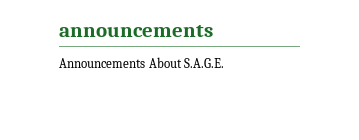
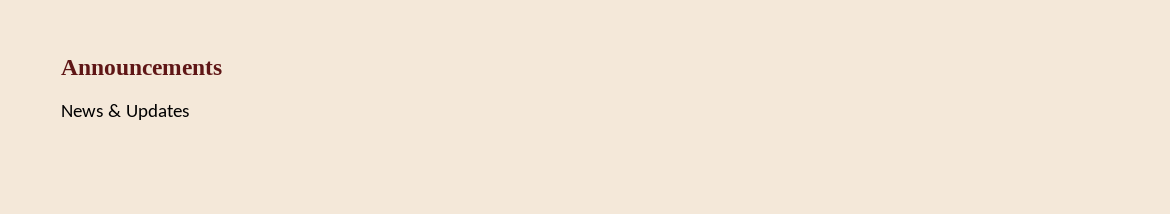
[59,25,213,37] [59,57,225,68] announcements // Announcements About S.A.G.E. -> [61,60,222,75] [61,104,189,120] Announcements // News & Updates

